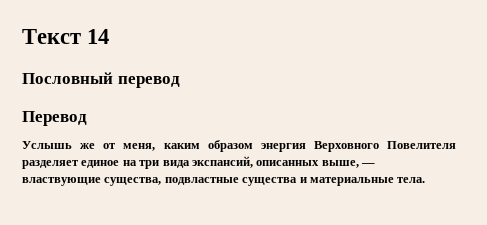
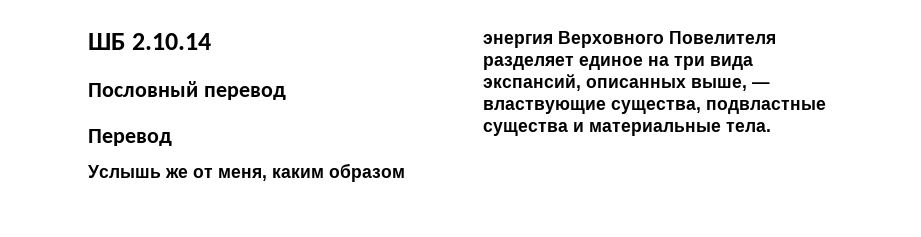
[22,29,110,44] Текст 14 -> [88,33,211,50] ШБ 2.10.14

